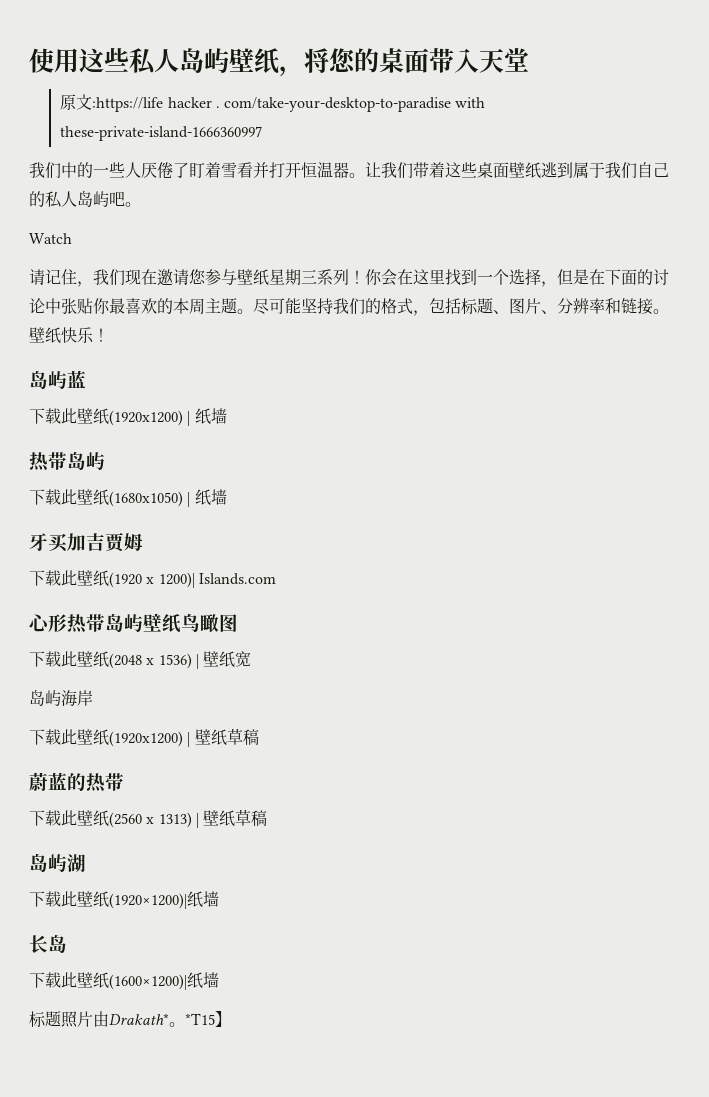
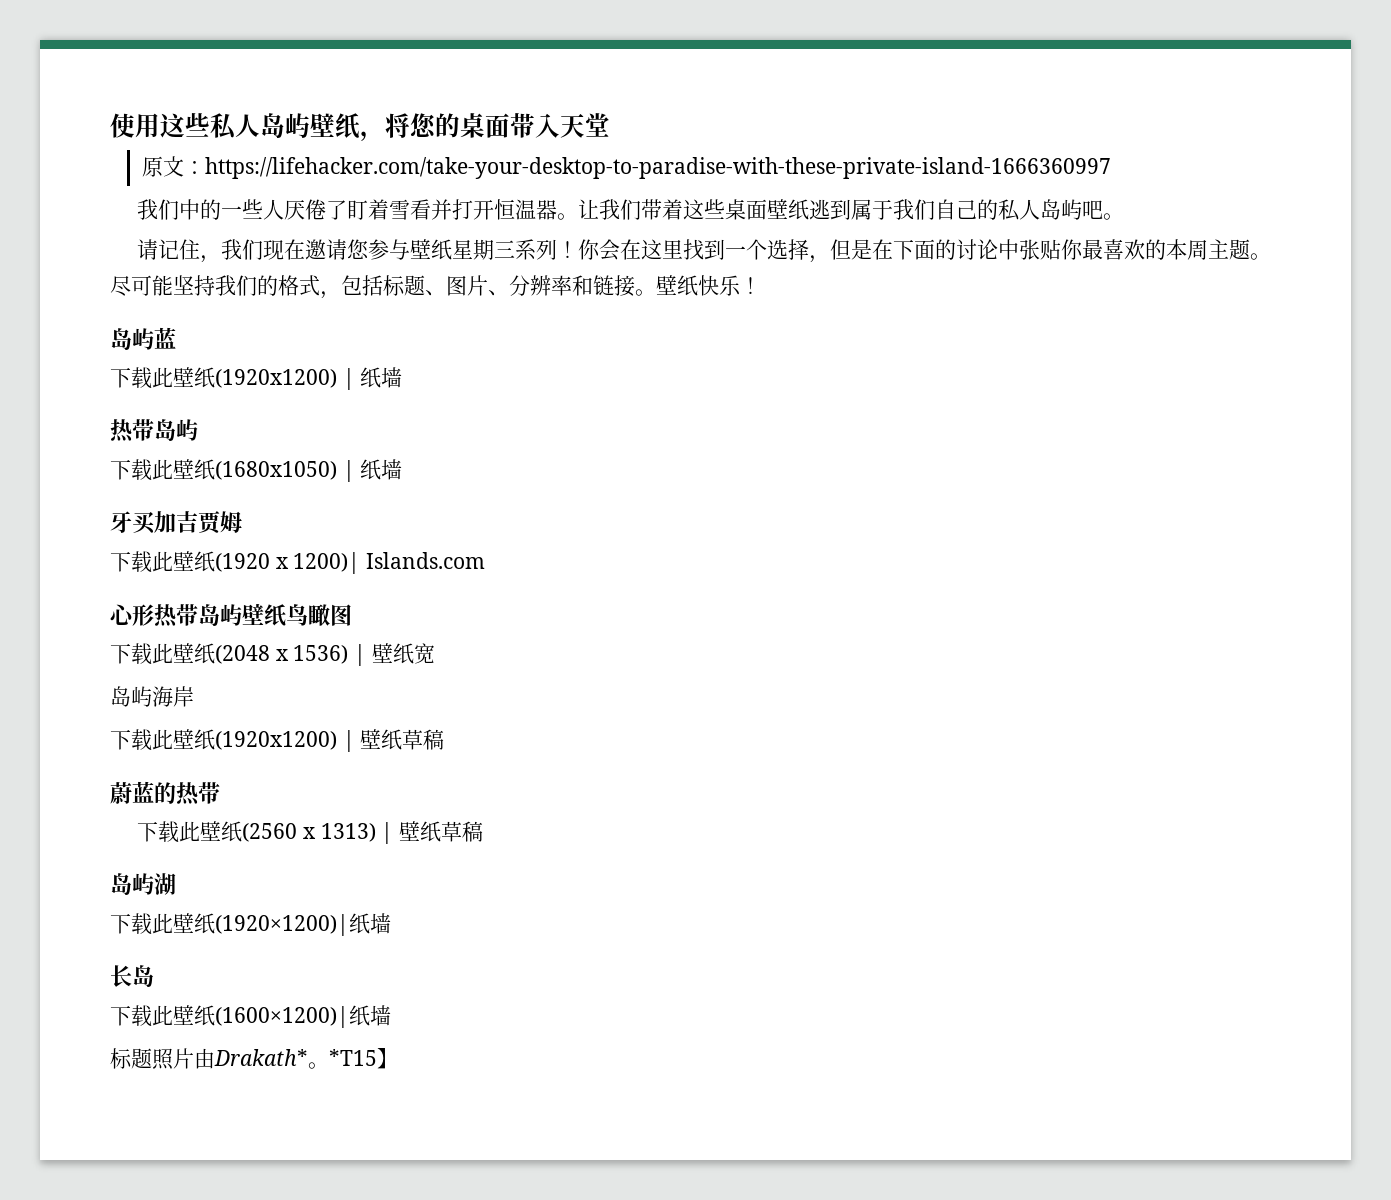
[92,97,486,112] [60,126,263,141] :https://life hacker . com/take-your-desktop-to-paradise with these-private-island-1666360997 -> [183,157,1111,179] ：https://lifehacker.com/take-your-desktop-to-paradise-with-these-private-island-1666360997
[29,233,72,244] // Watch -> (1125, 216) none

